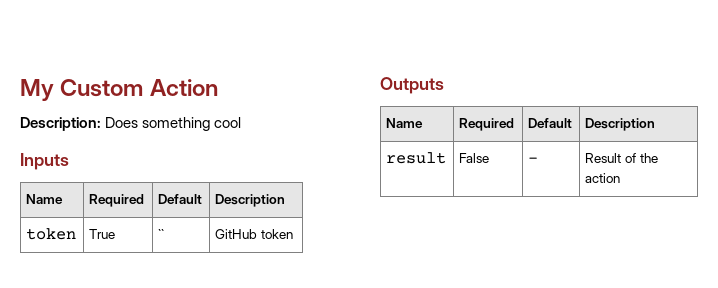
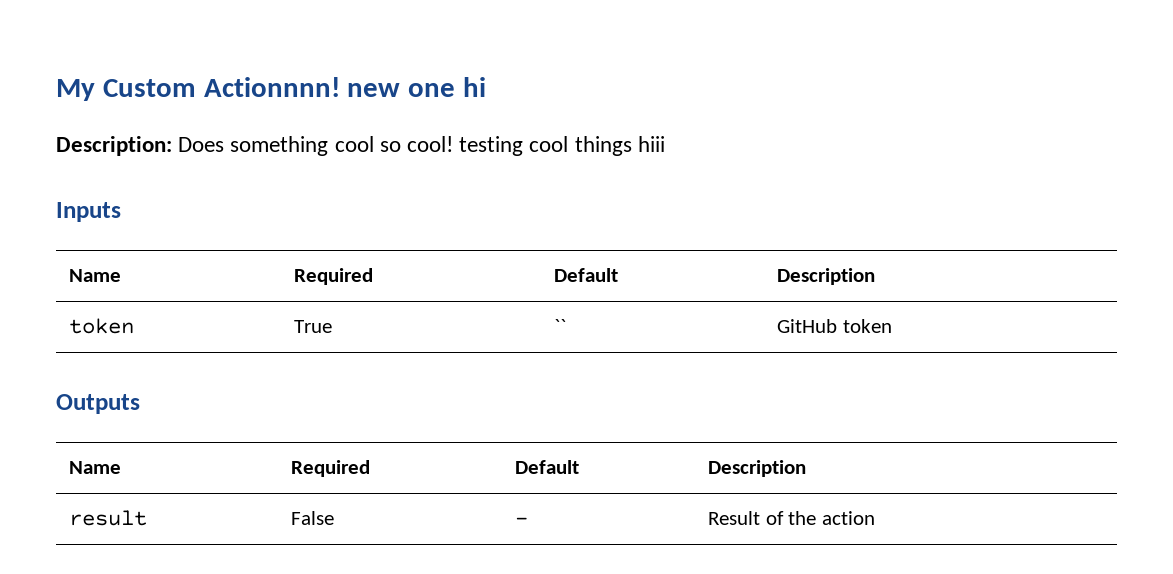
[149,79,218,96] Action -> [203,77,487,97] Actionnnn! new one hi
(242, 122) none -> [379,136,665,156] so cool! testing cool things hiii

